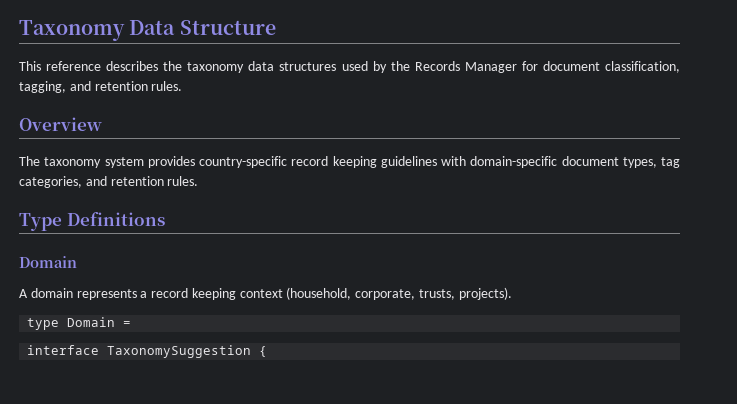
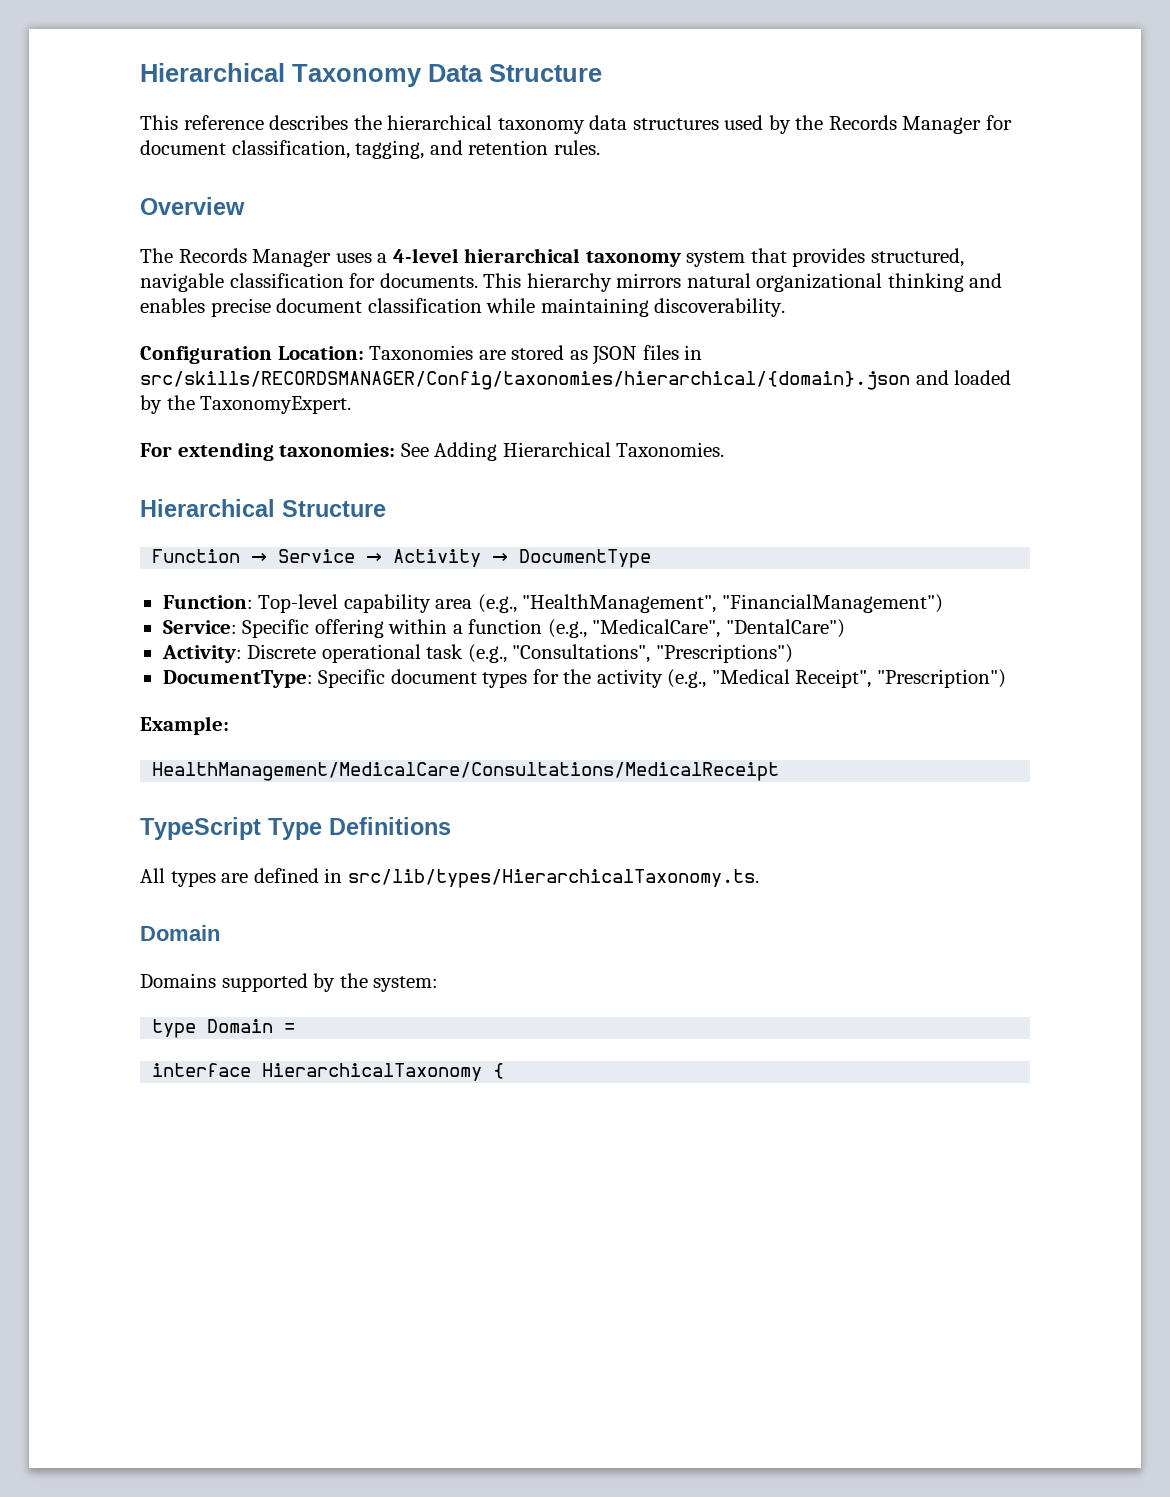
(19, 30) none -> [140,63,285,82] Hierarchical
(183, 66) none -> [387,115,493,130] hierarchical
[44,156,680,168] [19,176,199,188] [19,212,165,231] [19,256,77,268] [19,287,512,300] taxonomy system provides country-specific record keeping guidelines with domain-specific document types, tag categories, and retention rules. // Type Definitions // Domain // A domain represents a record keeping context (household, corporate, trusts, projects). -> [178,248,964,267] [140,273,1003,292] [140,298,786,317] [140,345,703,365] [140,370,1012,390] [140,395,352,414] [140,442,725,461] [140,499,386,517] [152,549,652,568] [162,594,943,613] [162,619,845,638] [161,644,793,663] [162,669,1006,688] [140,716,229,735] [152,762,780,781] [140,817,451,840] [140,868,759,888] [140,925,220,941] [140,973,439,992] Records Manager uses a 4-level hierarchical taxonomy system that provides structured, navigable classification for documents. This hierarchy mirrors natural organizational thinking and enables precise document classification while maintaining discoverability. // Configuration Location: Taxonomies are stored as JSON files in src/skills/RECORDSMANAGER/Config/taxonomies/hierarchical/{domain}.json and loaded by the TaxonomyExpert. // For extending taxonomies: See Adding Hierarchical Taxonomies. // Hierarchical Structure // Function → Service → Activity → DocumentType // Function: Top-level capability area (e.g., "HealthManagement", "FinancialManagement") // Service: Specific offering within a function (e.g., "MedicalCare", "DentalCare") // Activity: Discrete operational task (e.g., "Consultations", "Prescriptions") // DocumentType: Specific document types for the activity (e.g., "Medical Receipt", "Prescription") // Example: // HealthManagement/MedicalCare/Consultations/MedicalReceipt // TypeScript Type Definitions // All types are defined in src/lib/types/HierarchicalTaxonomy.ts. // Domain // Domains supported by the system:
[107,345,252,358] TaxonomySuggestion -> [262,1063,483,1081] HierarchicalTaxonomy

